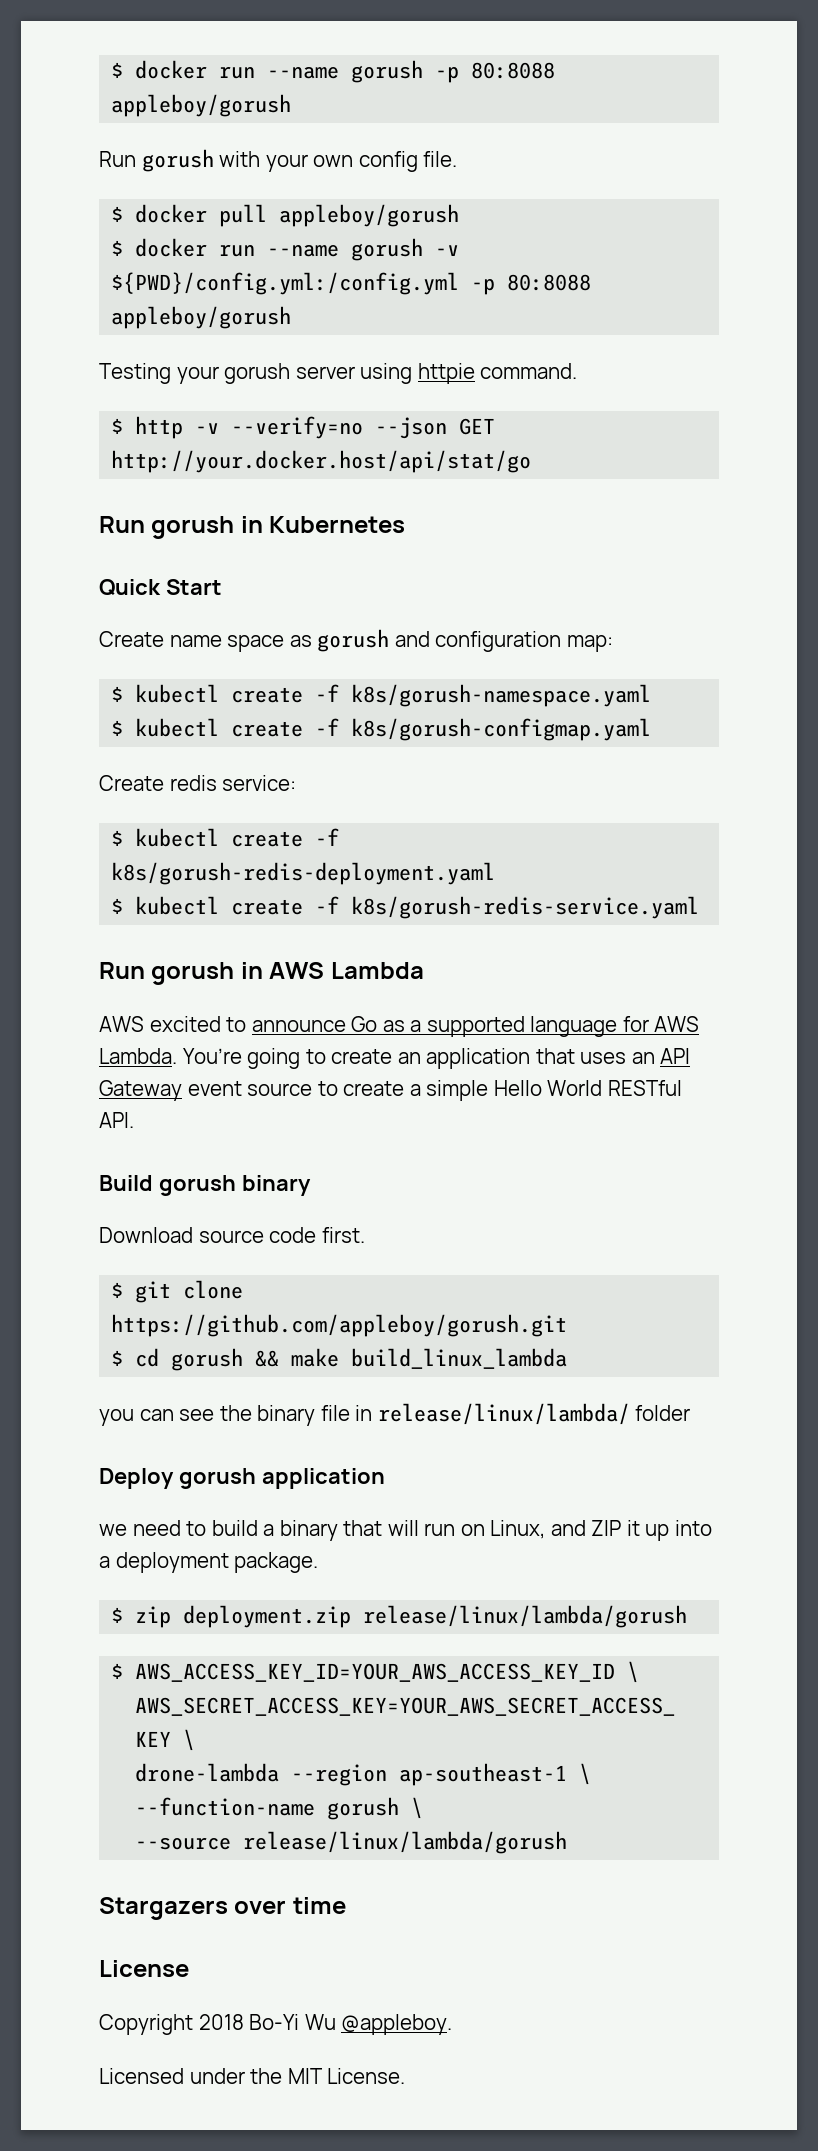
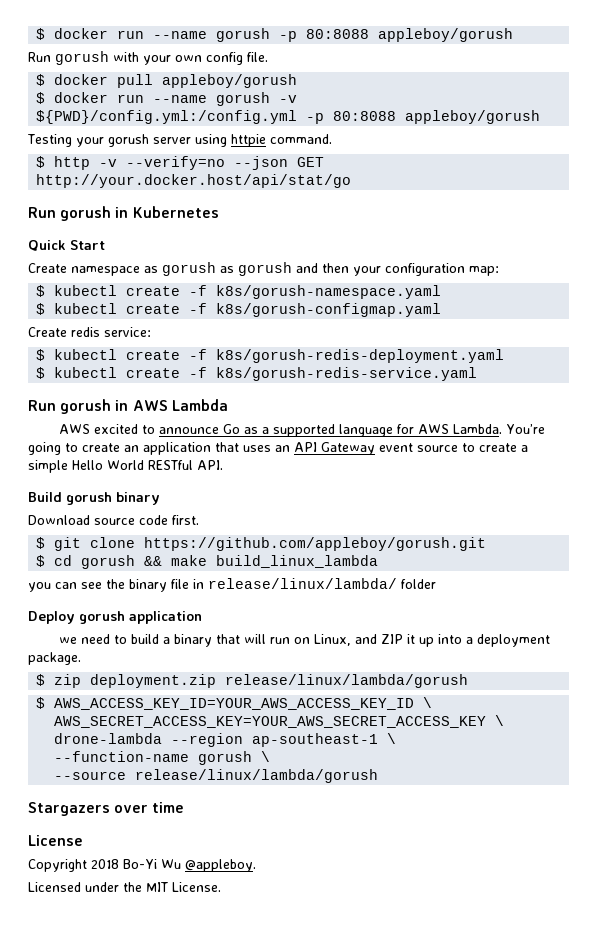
[169,635,285,652] name space -> [71,262,216,276] namespace as gorush
(430, 639) none -> [322,263,381,276] then your

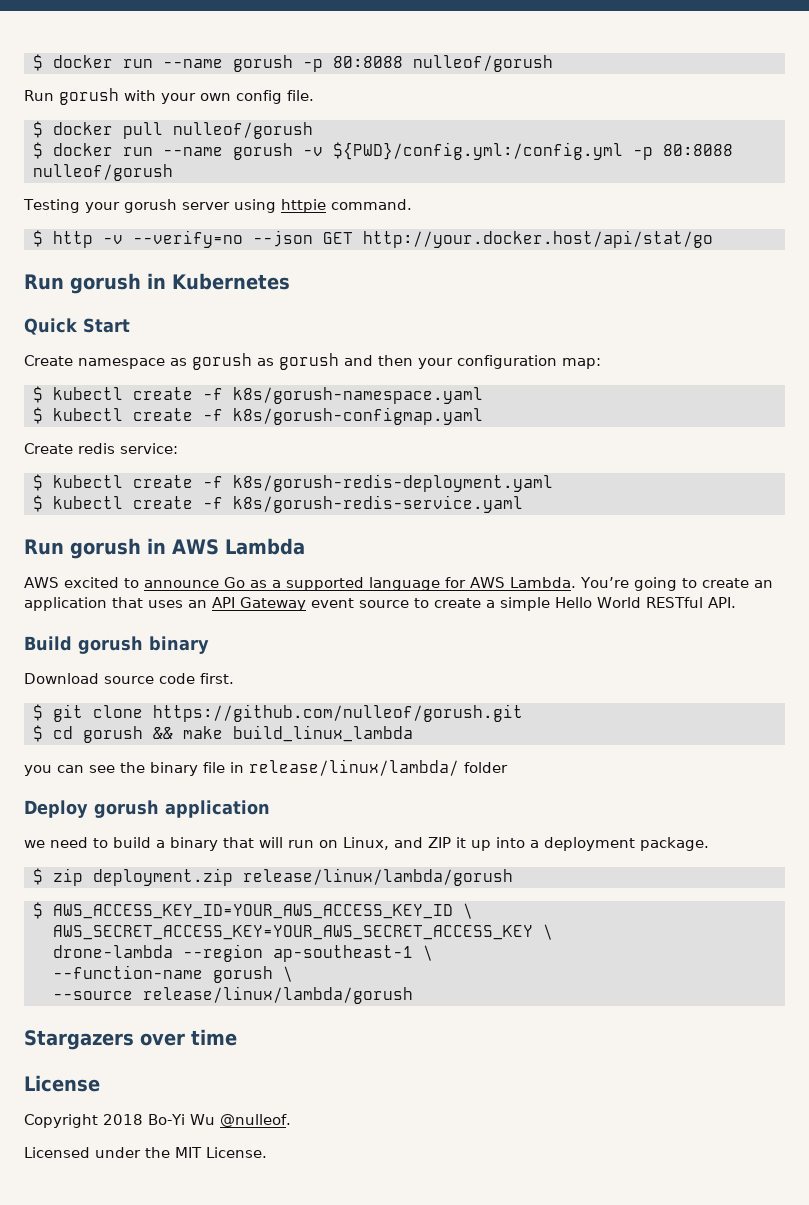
[378,28,514,42] appleboy/gorush -> [413,55,553,72] nulleof/gorush
[162,74,298,88] appleboy/gorush -> [173,122,313,139] nulleof/gorush
[405,110,541,124] appleboy/gorush -> [33,164,173,181] nulleof/gorush
[144,537,487,551] https://github.com/appleboy/gorush.git -> [153,704,523,722] https://github.com/nulleof/gorush.git
[185,859,256,872] @appleboy. -> [219,1114,291,1127] @nulleof.

